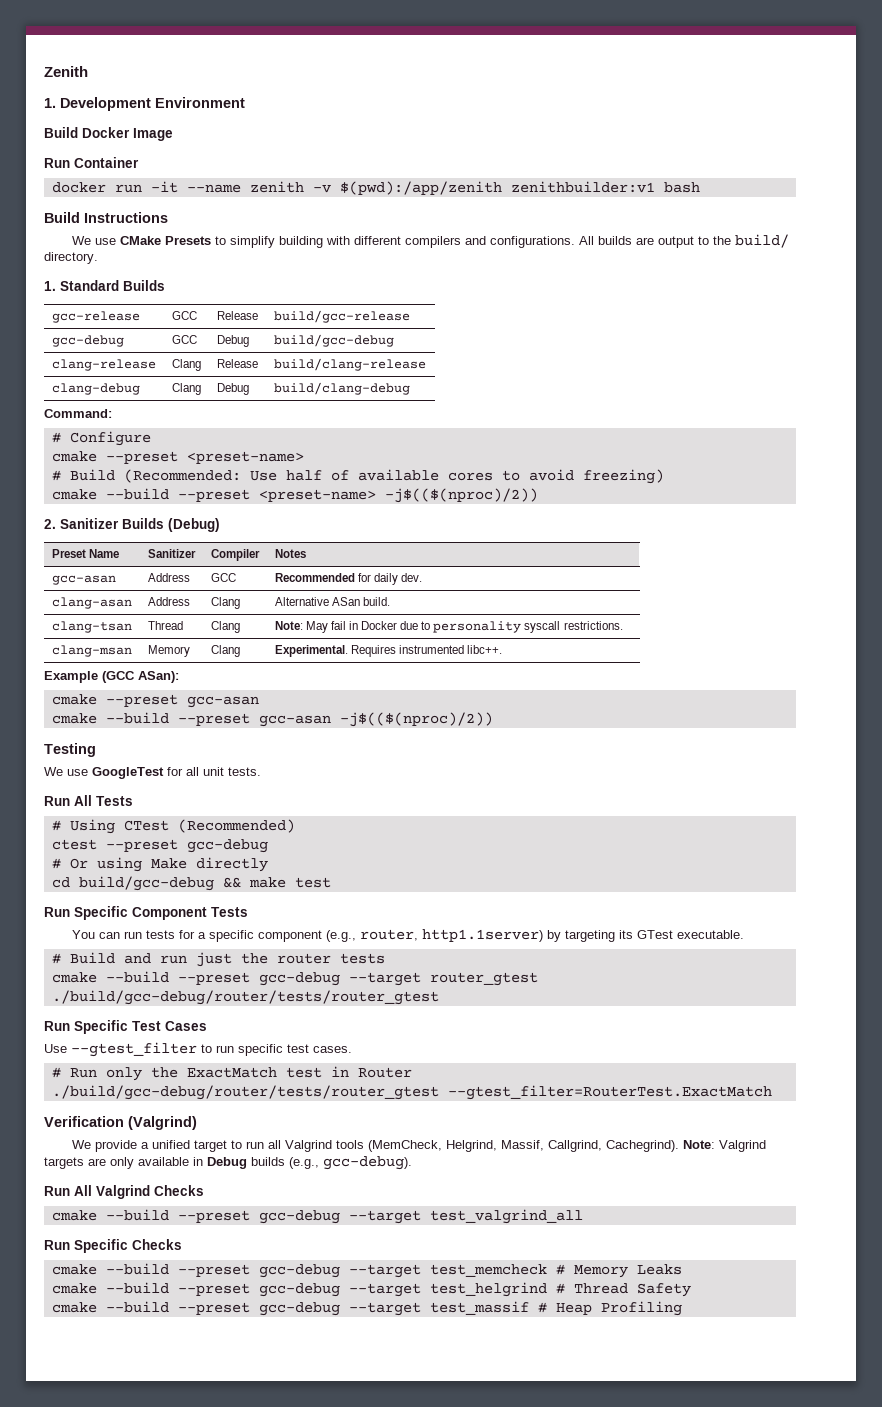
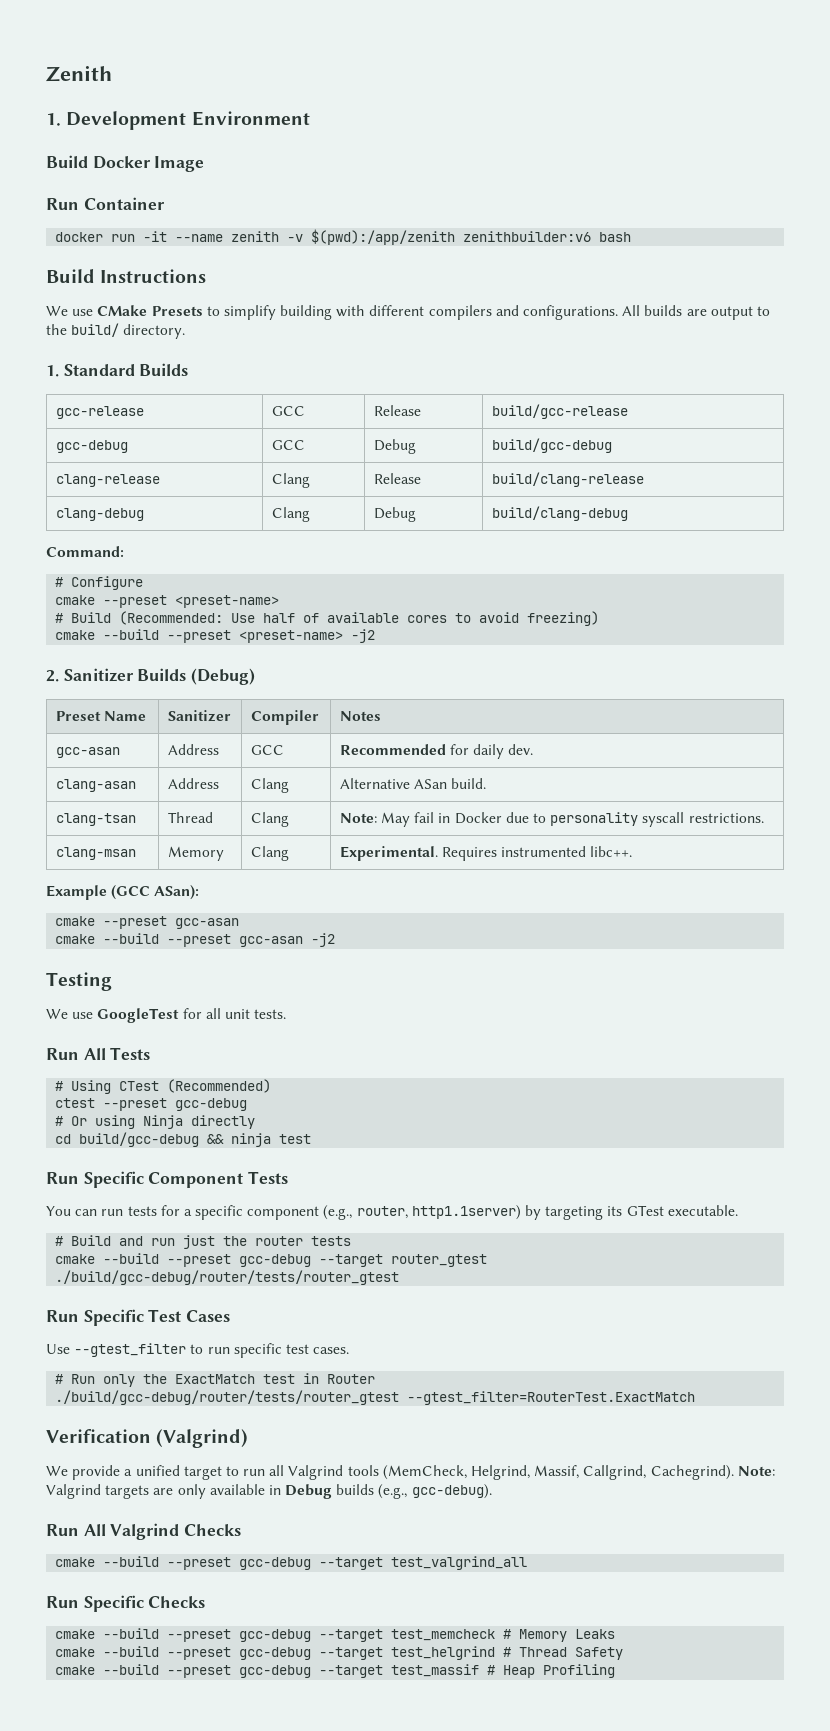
[510,181,655,193] zenithbuilder:v1 -> [463,231,592,242] zenithbuilder:v6
[384,488,538,503] -j$(($(nproc)/2)) -> [351,629,376,643] -j2
[339,712,493,727] -j$(($(nproc)/2)) -> [311,933,336,947] -j2
[150,858,187,869] Make -> [143,1115,184,1129] Ninja
[248,877,286,888] make -> [231,1133,272,1147] ninja

